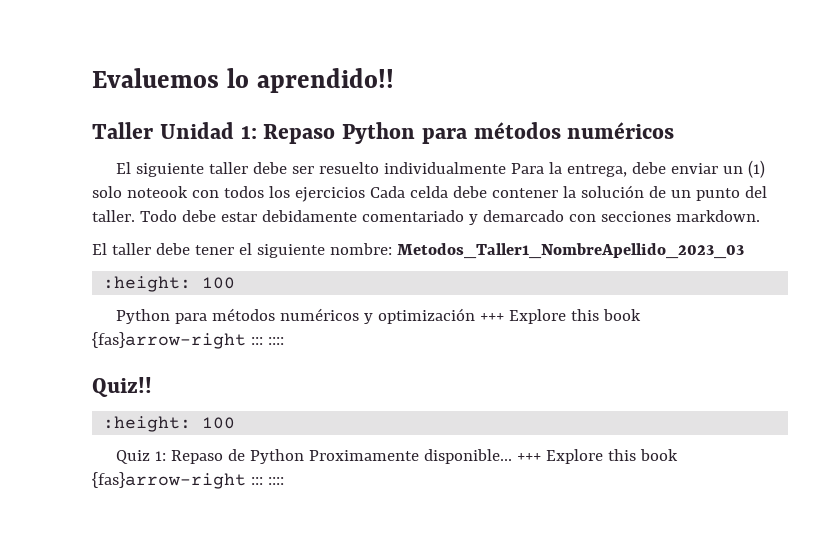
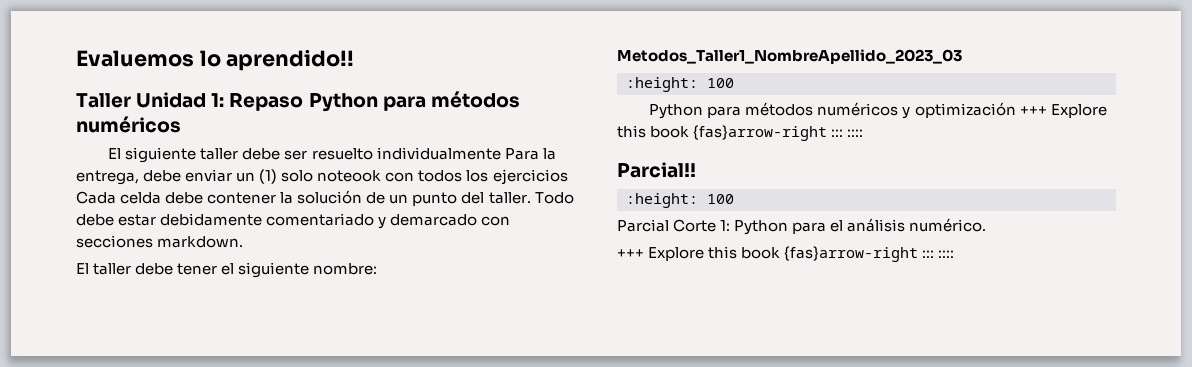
[92,377,152,397] [103,416,236,432] [116,449,513,464] Quiz!! // :height: 100 // Quiz 1: Repaso de Python Proximamente disponible... -> [617,162,696,178] [626,193,734,208] [617,218,987,235] Parcial!! // :height: 100 // Parcial Corte 1: Python para el análisis numérico. //

